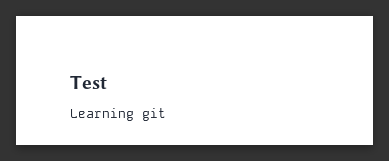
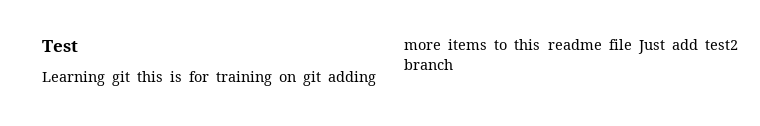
(166, 114) none -> [137,71,376,86] [404,39,738,54] [404,59,453,70] this is for training on git adding more items to this readme file Just add test2 branch

